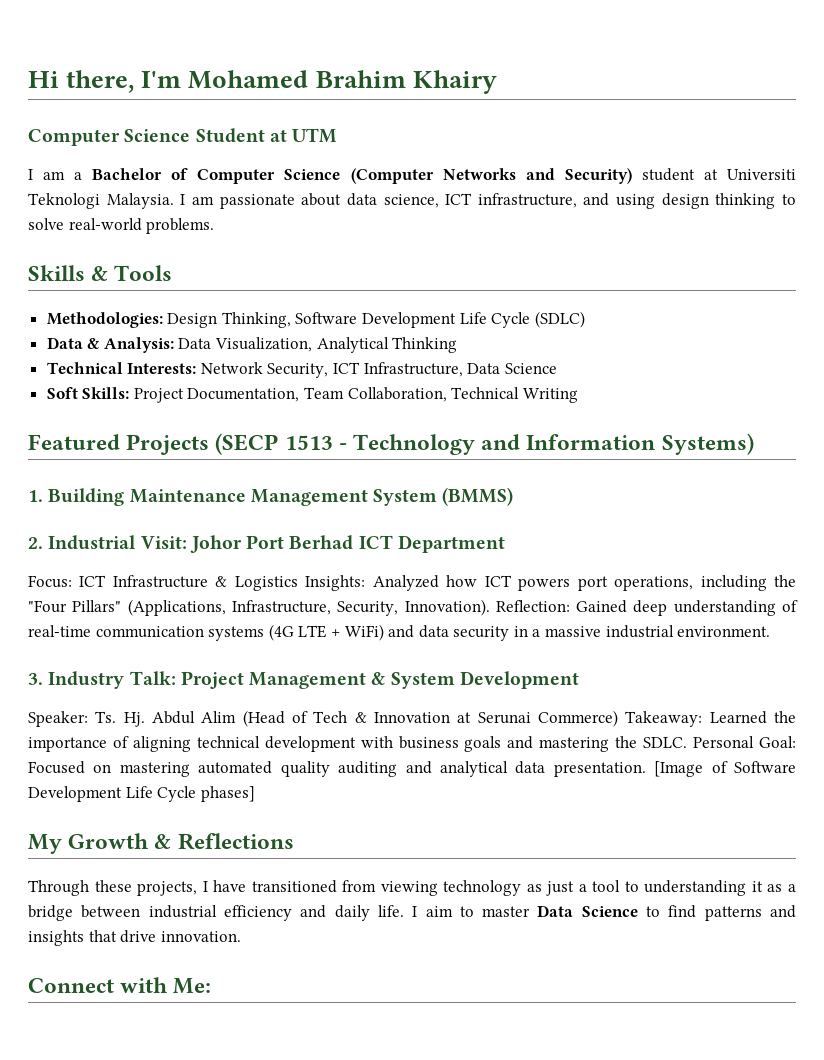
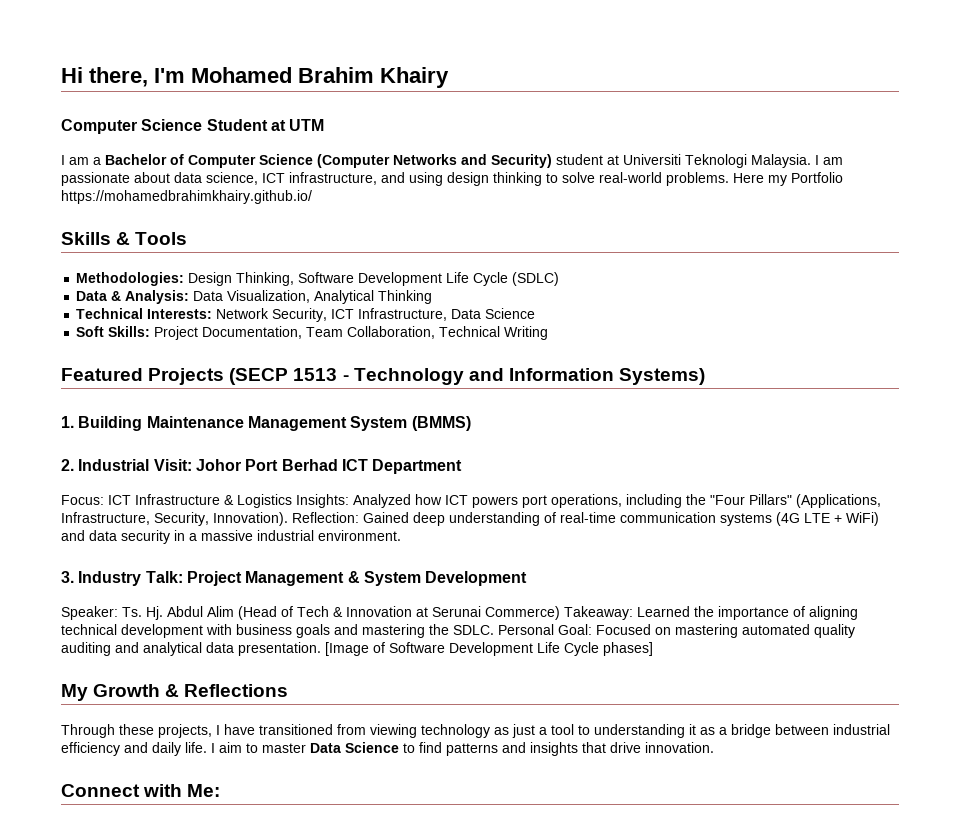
(215, 226) none -> [733,172,843,186] [61,190,312,204] Here my Portfolio https://mohamedbrahimkhairy.github.io/

